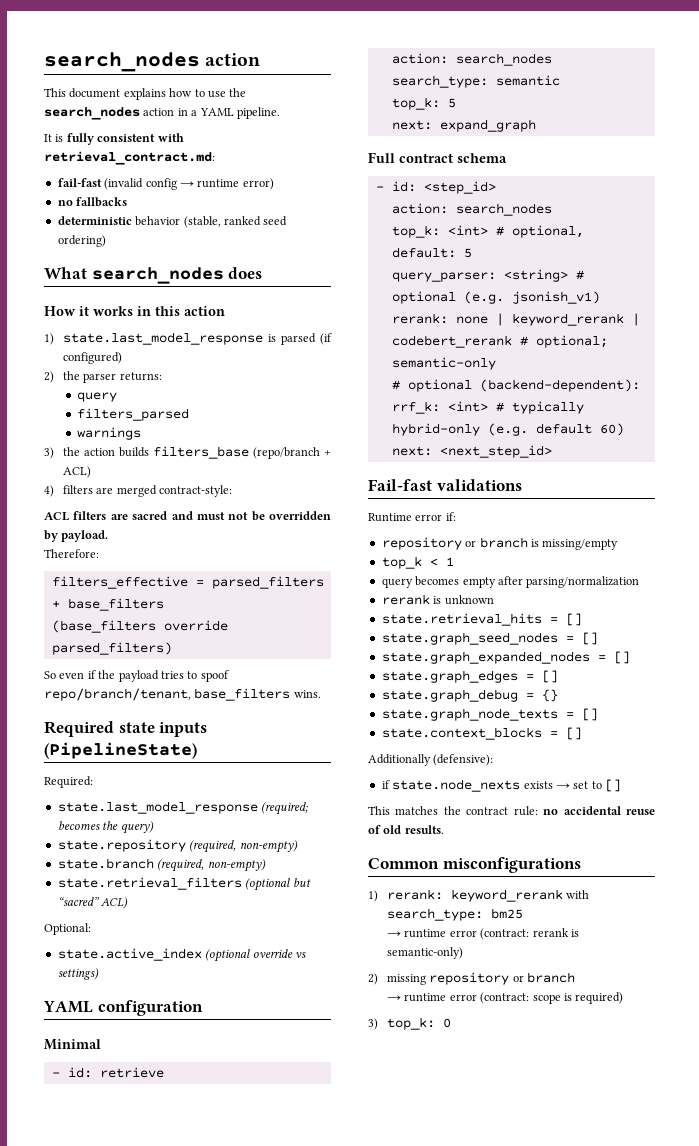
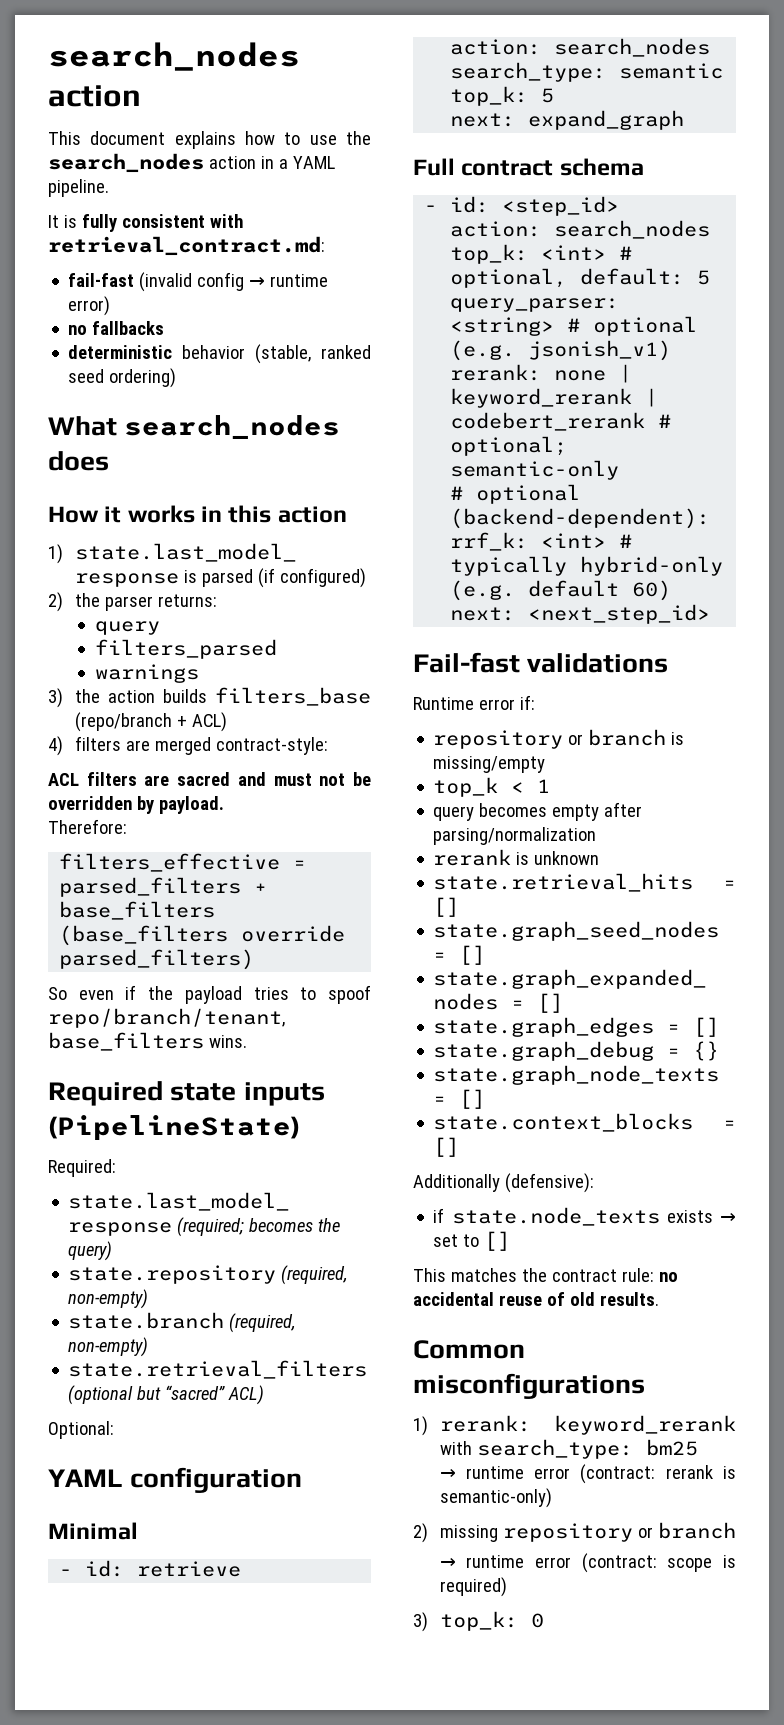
[57,948,306,962] [57,968,99,980] // state.active_index (optional override vs settings) -> (114, 1430) none
[392,779,521,792] state.node_nexts -> [451,1207,660,1226] state.node_texts

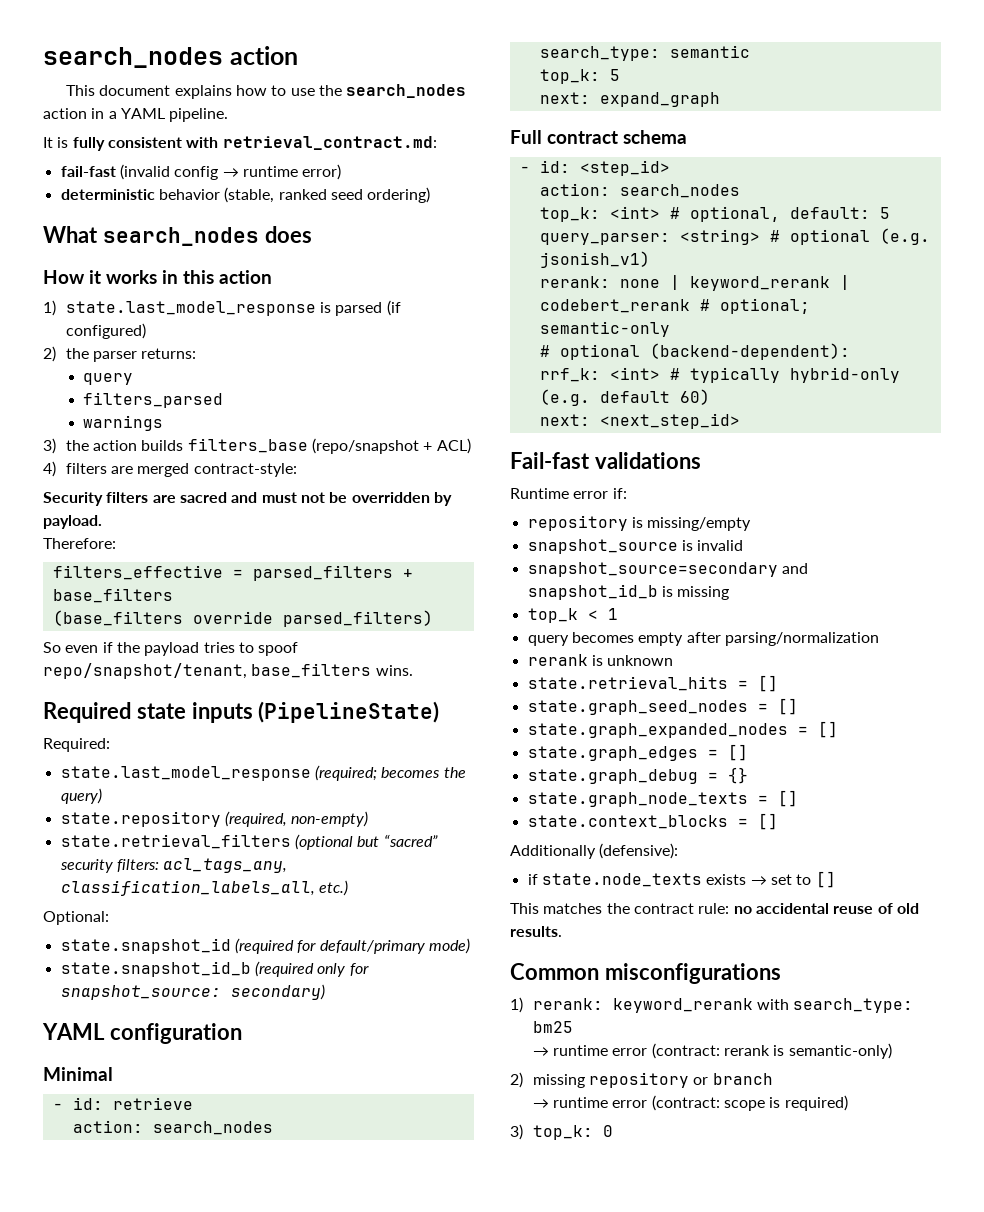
[68,321,165,335] // no fallbacks -> (342, 172) none
[74,712,172,732] (repo/branch -> [311,438,419,454] (repo/snapshot
[48,773,79,786] ACL -> [43,492,103,506] Security
[48,1008,285,1028] repo/branch/tenant, -> [43,663,247,679] repo/snapshot/tenant,
[68,1312,297,1333] [68,1337,149,1357] // state.branch (required, non-empty) -> (369, 819) none
[228,1385,265,1405] [48,1421,114,1439] ACL) // Optional: -> [59,858,288,873] [60,880,348,896] [43,911,109,925] [60,938,470,954] [60,961,369,977] [60,984,325,1000] security filters: acl_tags_any, classification_labels_all, etc.) // Optional: // state.snapshot_id (required for default/primary mode) // state.snapshot_id_b (required only for snapshot_source: secondary)
[568,729,667,746] or branch -> (628, 523) none
(546, 764) none -> [527,539,744,554] [527,562,808,577] [527,584,730,600] // snapshot_source is invalid // snapshot_source=secondary and snapshot_id_b is missing

